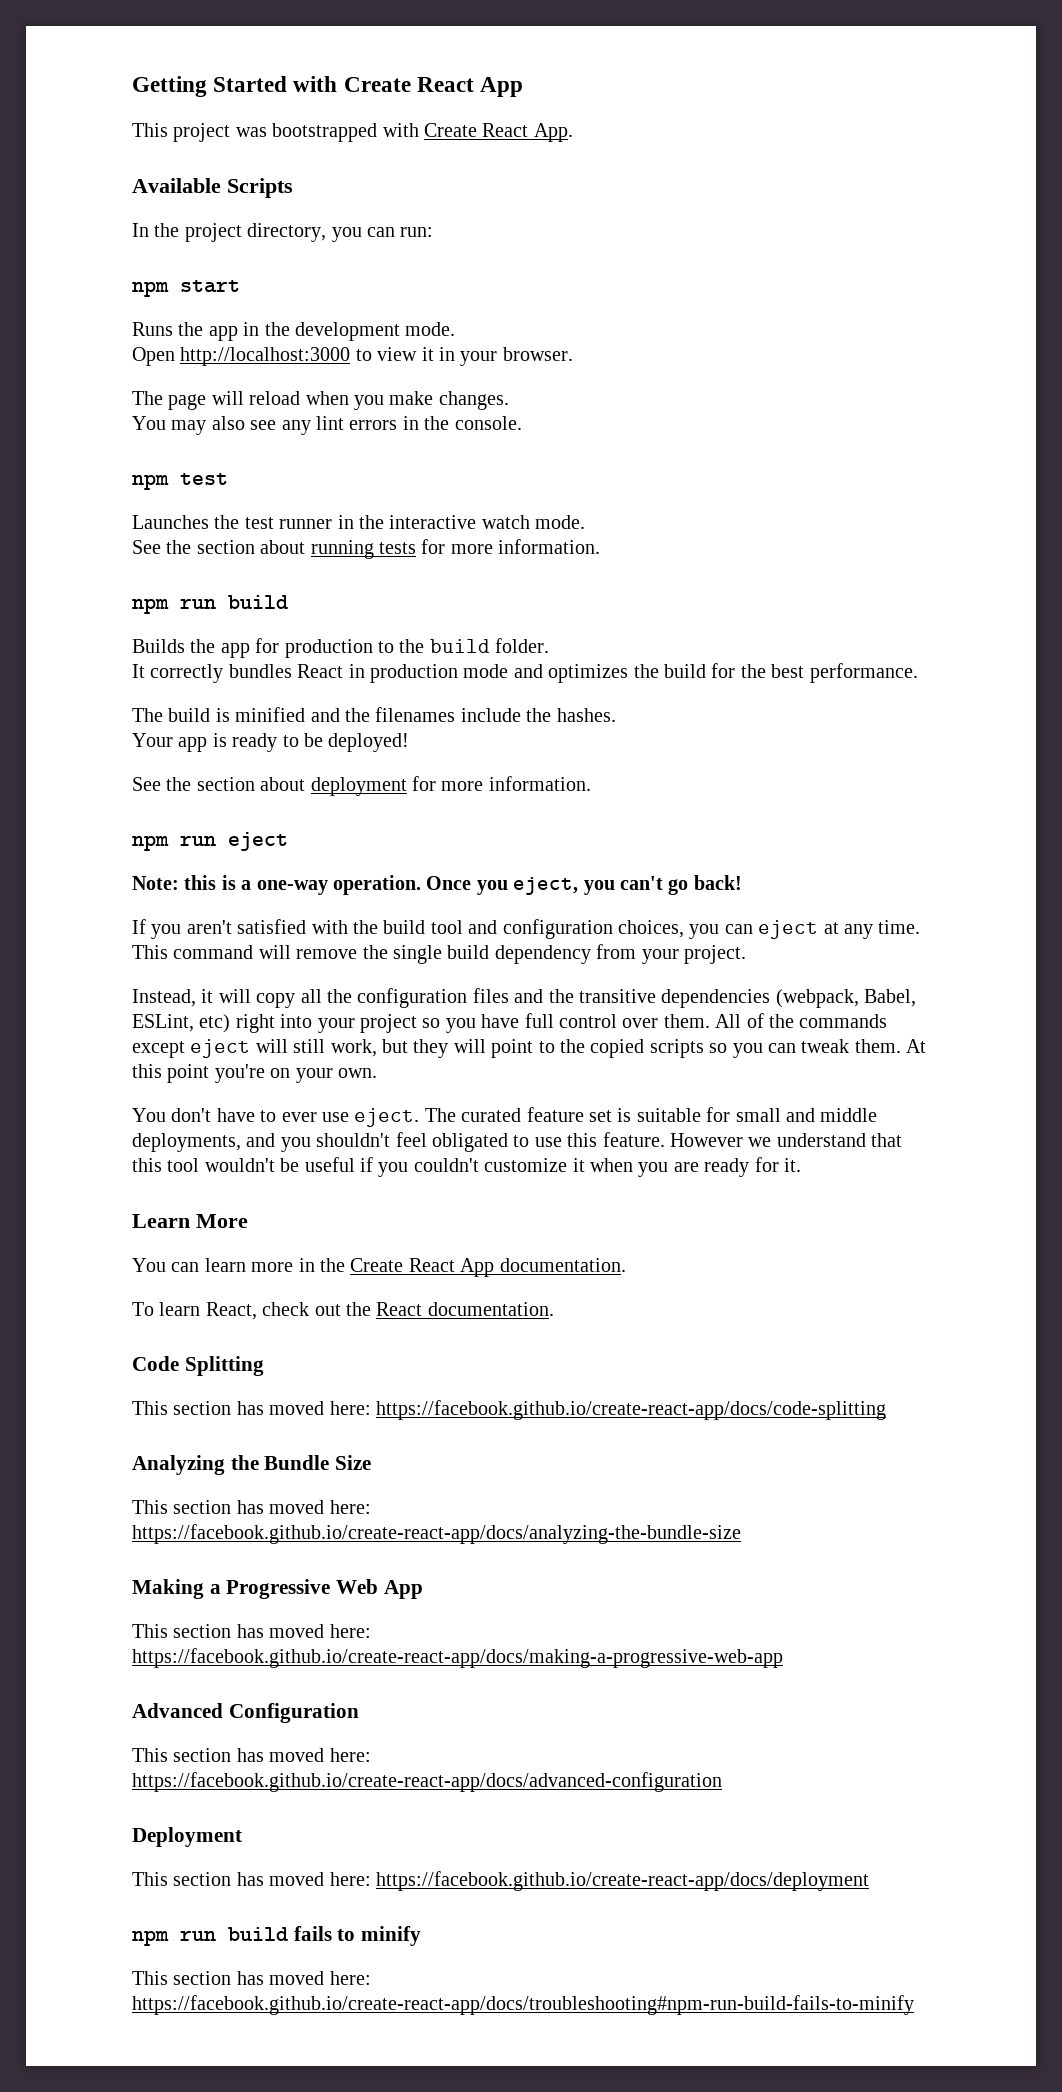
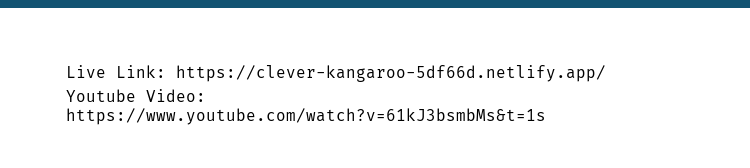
[132,76,524,97] [132,123,573,142] [132,178,293,198] [132,223,434,242] [132,280,240,297] [132,322,456,341] [132,347,573,366] [132,391,509,410] [132,416,522,435] [132,473,228,490] [132,515,586,529] [132,539,601,559] [132,595,288,614] [132,638,550,658] [132,663,918,683] [132,707,616,722] [132,733,410,752] [132,776,591,796] [132,832,288,851] [132,875,742,895] [132,919,921,939] [132,944,746,964] [132,988,917,1008] [132,1013,888,1033] [132,1039,927,1058] [132,1064,377,1083] [132,1107,878,1127] [132,1132,903,1152] [132,1157,801,1177] [132,1214,248,1228] [132,1258,626,1277] [132,1302,554,1320] [132,1356,264,1376] [132,1400,886,1420] [132,1455,372,1475] [132,1500,371,1514] [132,1524,741,1544] [132,1579,423,1599] [132,1624,371,1638] [132,1648,783,1668] [132,1703,359,1723] [132,1748,371,1762] [132,1772,722,1792] [132,1827,242,1847] [132,1871,869,1891] [132,1926,422,1946] [132,1971,371,1985] [132,1995,914,2015] Getting Started with Create React App // This project was bootstrapped with Create React App. // Available Scripts // In the project directory, you can run: // npm start // Runs the app in the development mode. // Open http://localhost:3000 to view it in your browser. // The page will reload when you make changes. // You may also see any lint errors in the console. // npm test // Launches the test runner in the interactive watch mode. // See the section about running tests for more information. // npm run build // Builds the app for production to the build folder. // It correctly bundles React in production mode and optimizes the build for the best performance. // The build is minified and the filenames include the hashes. // Your app is ready to be deployed! // See the section about deployment for more information. // npm run eject // Note: this is a one-way operation. Once you eject, you can't go back! // If you aren't satisfied with the build tool and configuration choices, you can eject at any time. This command will remove the single build dependency from your project. // Instead, it will copy all the configuration files and the transitive dependencies (webpack, Babel, ESLint, etc) right into your project so you have full control over them. All of the commands except eject will still work, but they will point to the copied scripts so you can tweak them. At this point you're on your own. // You don't have to ever use eject. The curated feature set is suitable for small and middle deployments, and you shouldn't feel obligated to use this feature. However we understand that this tool wouldn't be useful if you couldn't customize it when you are ready for it. // Learn More // You can learn more in the Create React App documentation. // To learn React, check out the React documentation. // Code Splitting // This section has moved here: https://facebook.github.io/create-react-app/docs/code-splitting // Analyzing the Bundle Size // This section has moved here: https://facebook.github.io/create-react-app/docs/analyzing-the-bundle-size // Making a Progressive Web App // This section has moved here: https://facebook.github.io/create-react-app/docs/making-a-progressive-web-app // Advanced Configuration // This section has moved here: https://facebook.github.io/create-react-app/docs/advanced-configuration // Deployment // This section has moved here: https://facebook.github.io/create-react-app/docs/deployment // npm run build fails to minify // This section has moved here: https://facebook.github.io/create-react-app/docs/troubleshooting#npm-run-build-fails-to-minify -> [66,65,606,82] [66,89,206,102] [66,108,546,125] Live Link: https://clever-kangaroo-5df66d.netlify.app/ // Youtube Video: https://www.youtube.com/watch?v=61kJ3bsmbMs&t=1s

